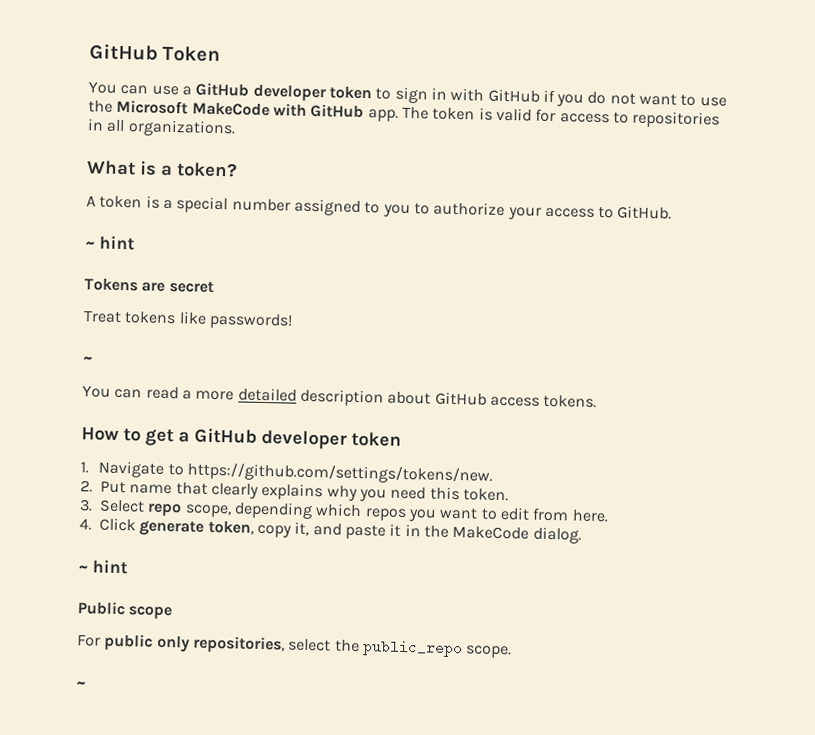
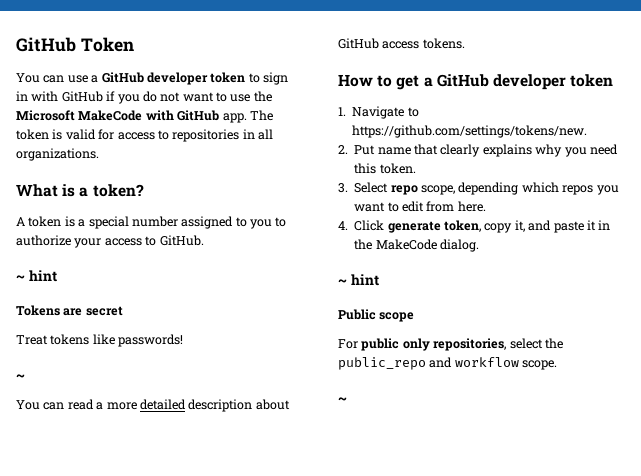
(463, 648) none -> [429,357,519,368] and workflow

